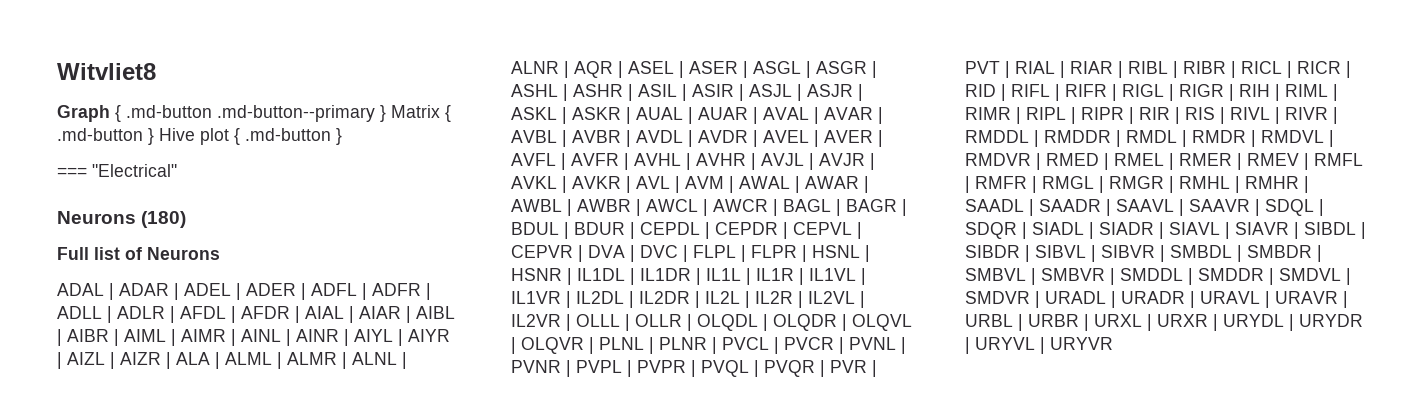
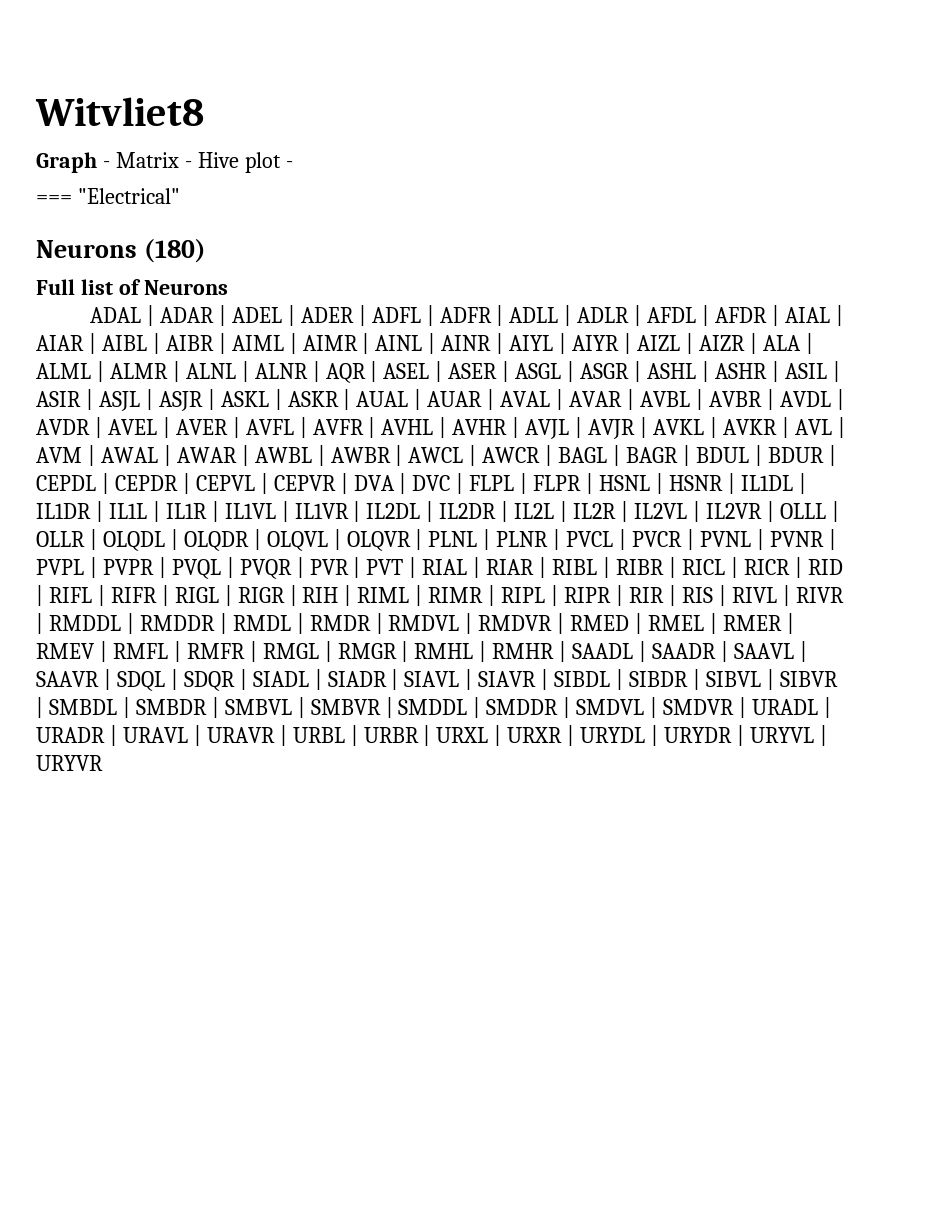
[115,105,451,122] [57,128,342,145] { .md-button .md-button--primary } Matrix { .md-button } Hive plot { .md-button } -> [102,152,293,173] - Matrix - Hive plot -

